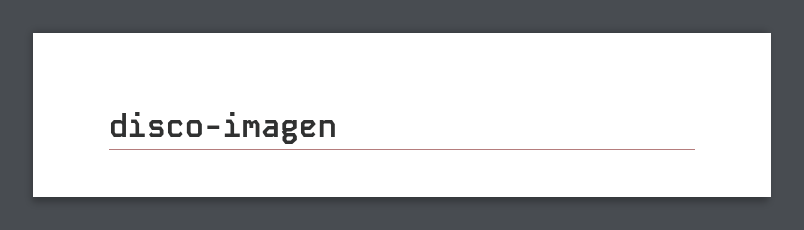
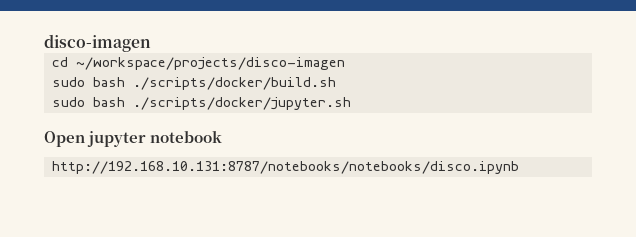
(337, 128) none -> [52,57,346,70] [52,77,337,90] [52,97,352,110] [44,130,223,147] [52,161,520,174] // cd ~/workspace/projects/disco-imagen // sudo bash ./scripts/docker/build.sh // sudo bash ./scripts/docker/jupyter.sh // Open jupyter notebook // http://192.168.10.131:8787/notebooks/notebooks/disco.ipynb

